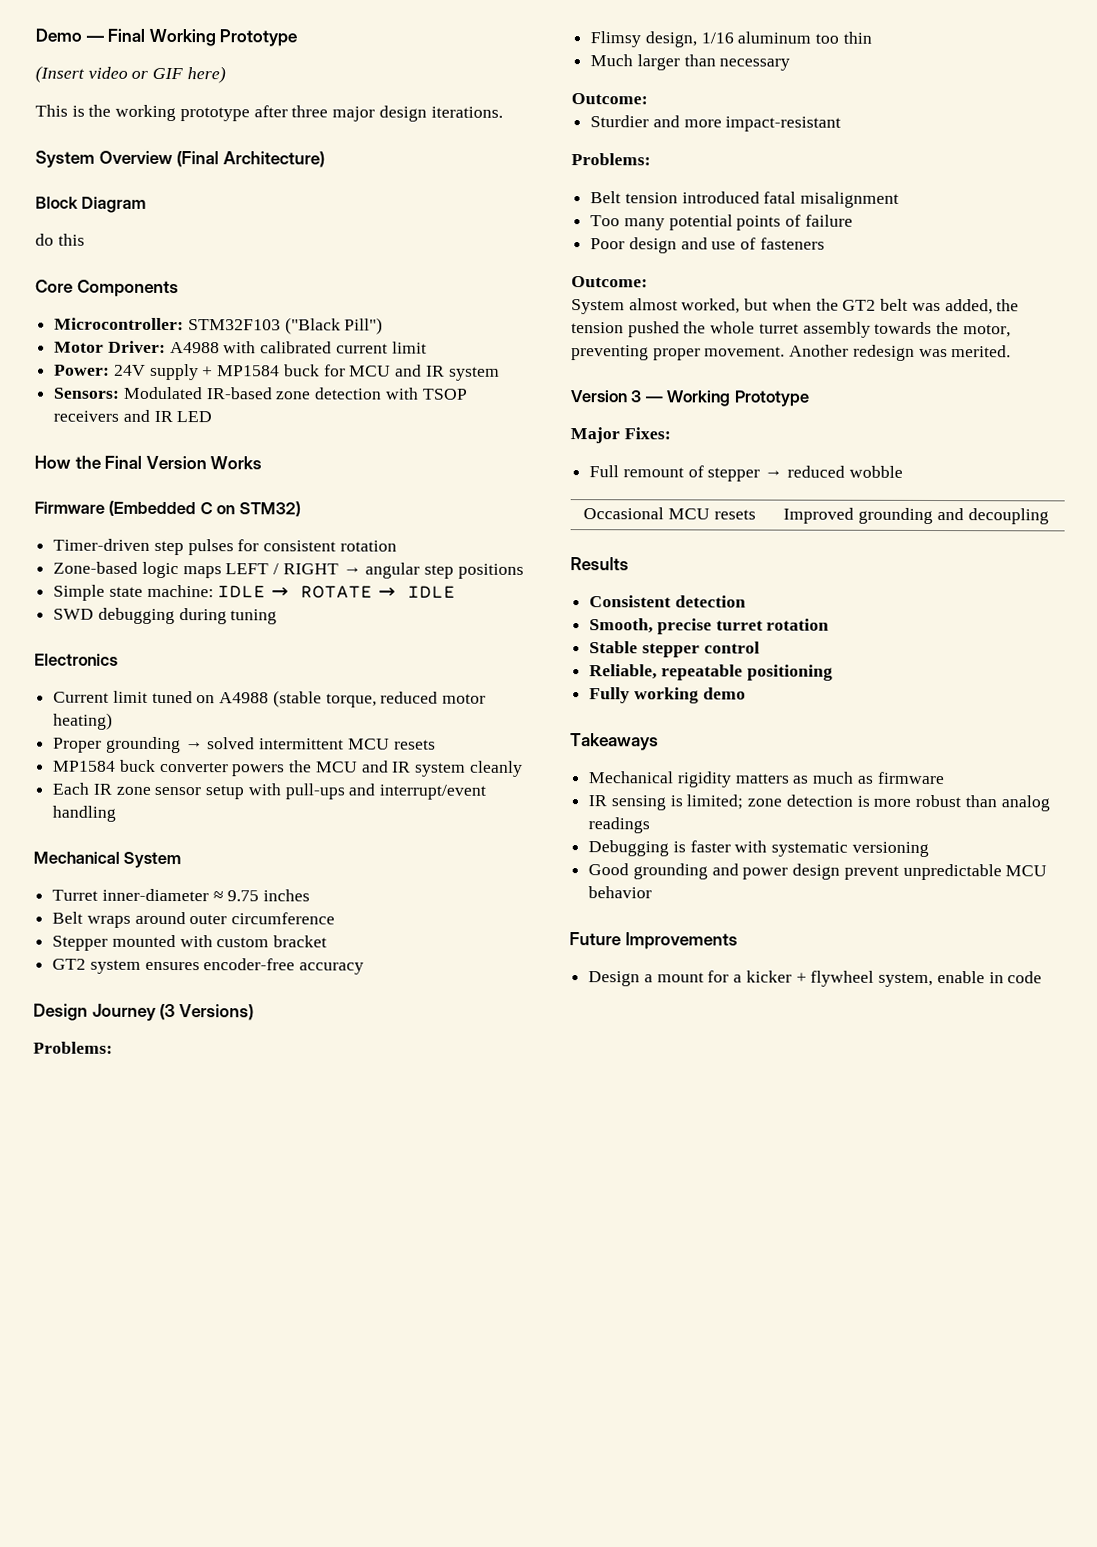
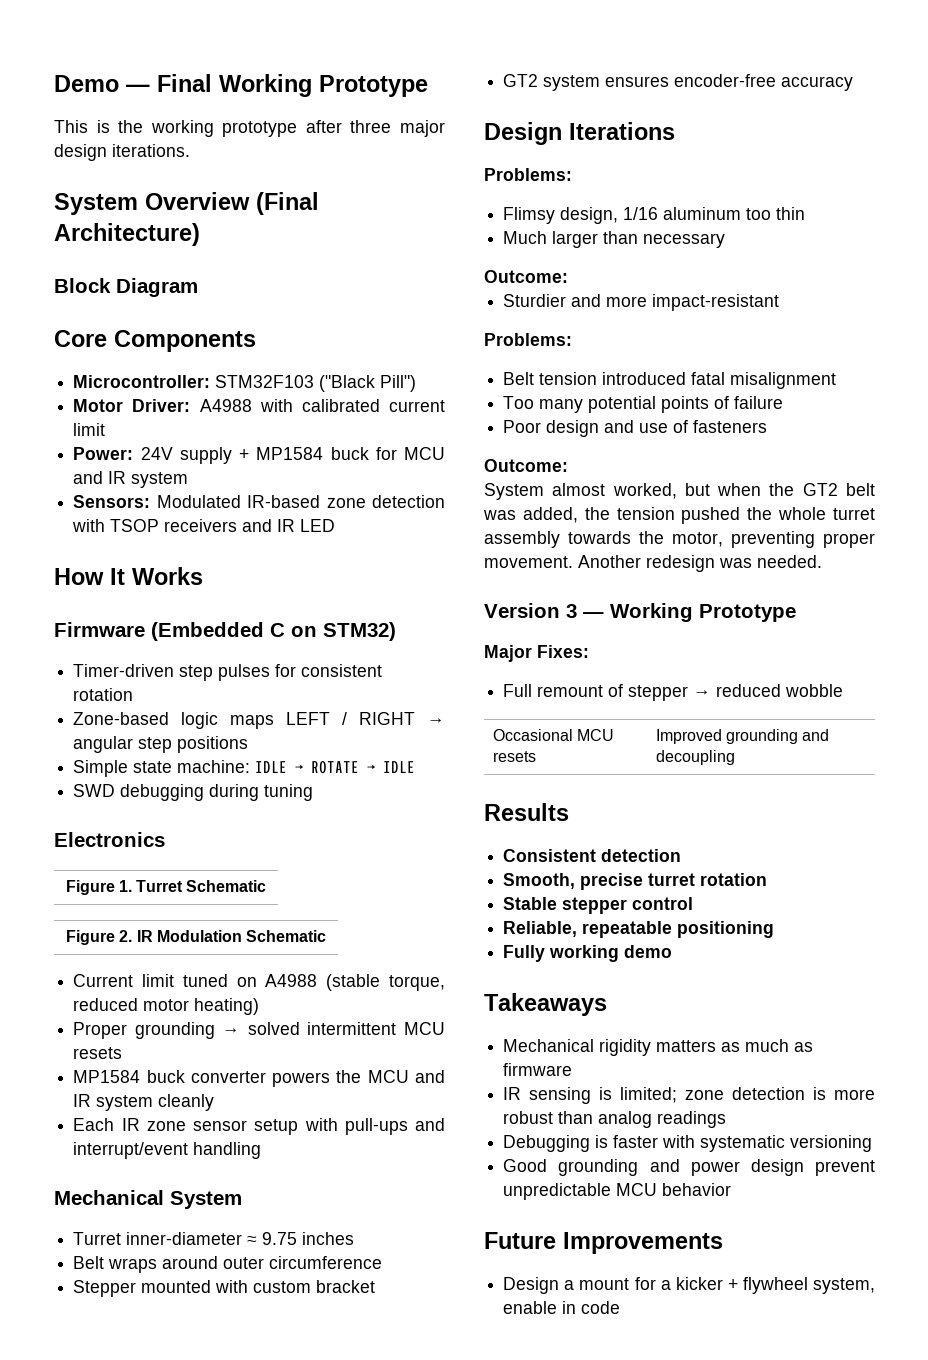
[35,65,226,84] // (Insert video or GIF here) -> (428, 86) none
[35,233,85,246] // do this -> (198, 287) none
[74,455,207,470] the Final Version -> [110,568,125,585] It
(118, 659) none -> [65,880,267,895] [65,930,327,945] // Figure 1. Turret Schematic // Figure 2. IR Modulation Schematic
[91,1003,254,1021] Journey (3 Versions) -> [569,122,675,140] Iterations
[951,345,1012,358] merited. -> [757,555,822,568] needed.

